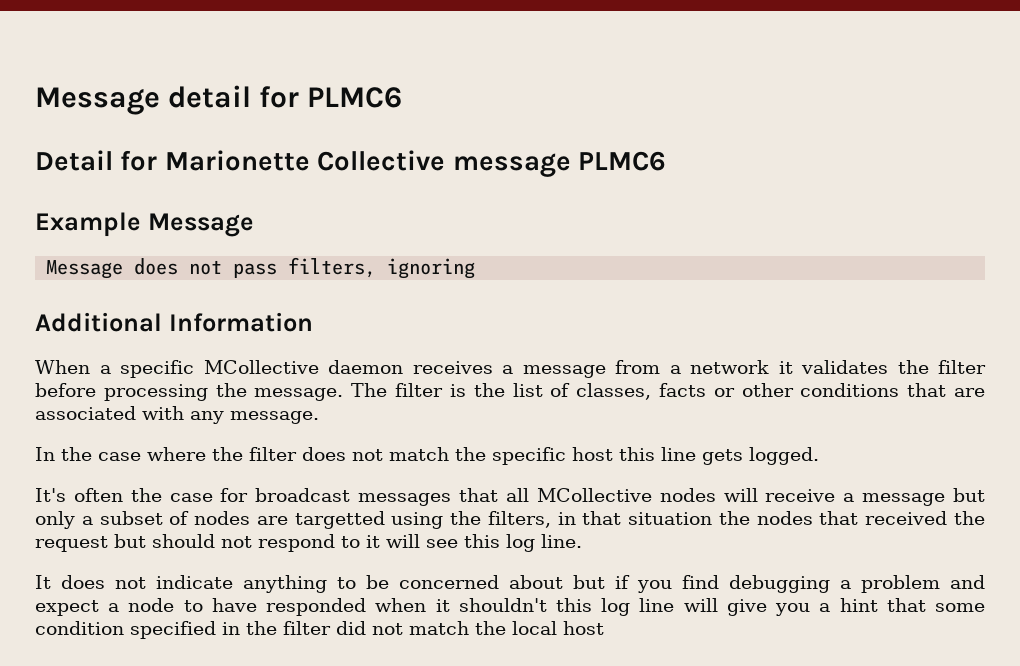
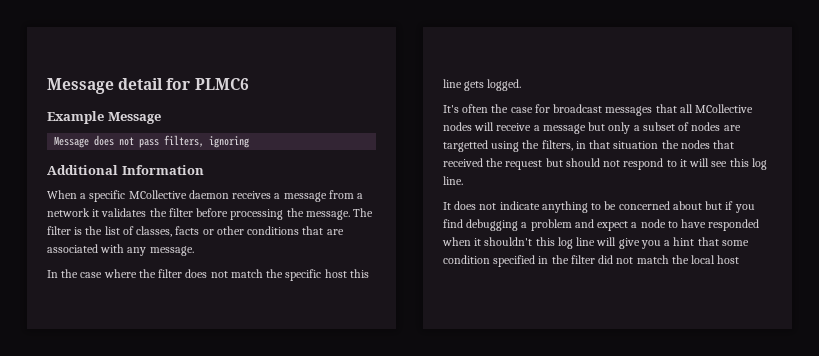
[35,150,667,177] // Detail for Marionette Collective message PLMC6 -> (249, 84) none

